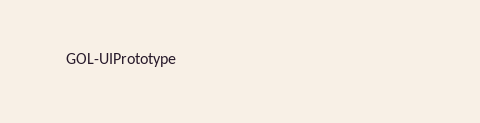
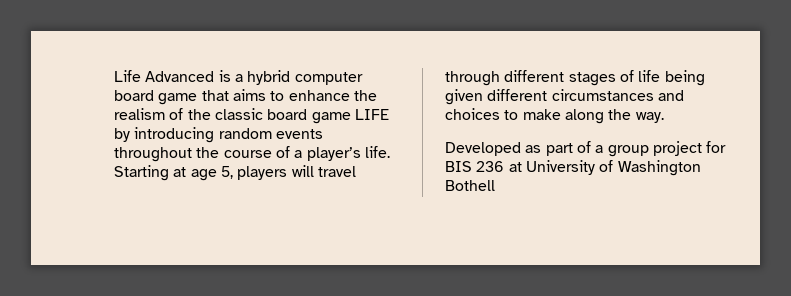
[66,53,176,67] GOL-UIPrototype -> [114,70,363,85] [114,89,377,105] [114,108,389,124] [114,127,323,143] [114,146,390,162] [114,165,356,181] [445,70,705,86] [445,89,684,105] [445,108,664,124] [445,141,727,157] [445,160,701,176] [445,180,495,191] Life Advanced is a hybrid computer board game that aims to enhance the realism of the classic board game LIFE by introducing random events throughout the course of a player’s life. Starting at age 5, players will travel through different stages of life being given different circumstances and choices to make along the way. // Developed as part of a group project for BIS 236 at University of Washington Bothell

